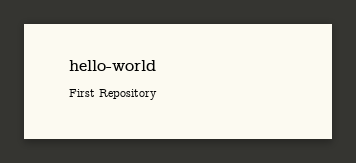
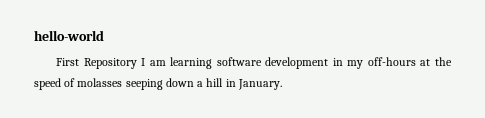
(157, 94) none -> [141,57,452,69] [34,78,282,90] I am learning software development in my off-hours at the speed of molasses seeping down a hill in January.

